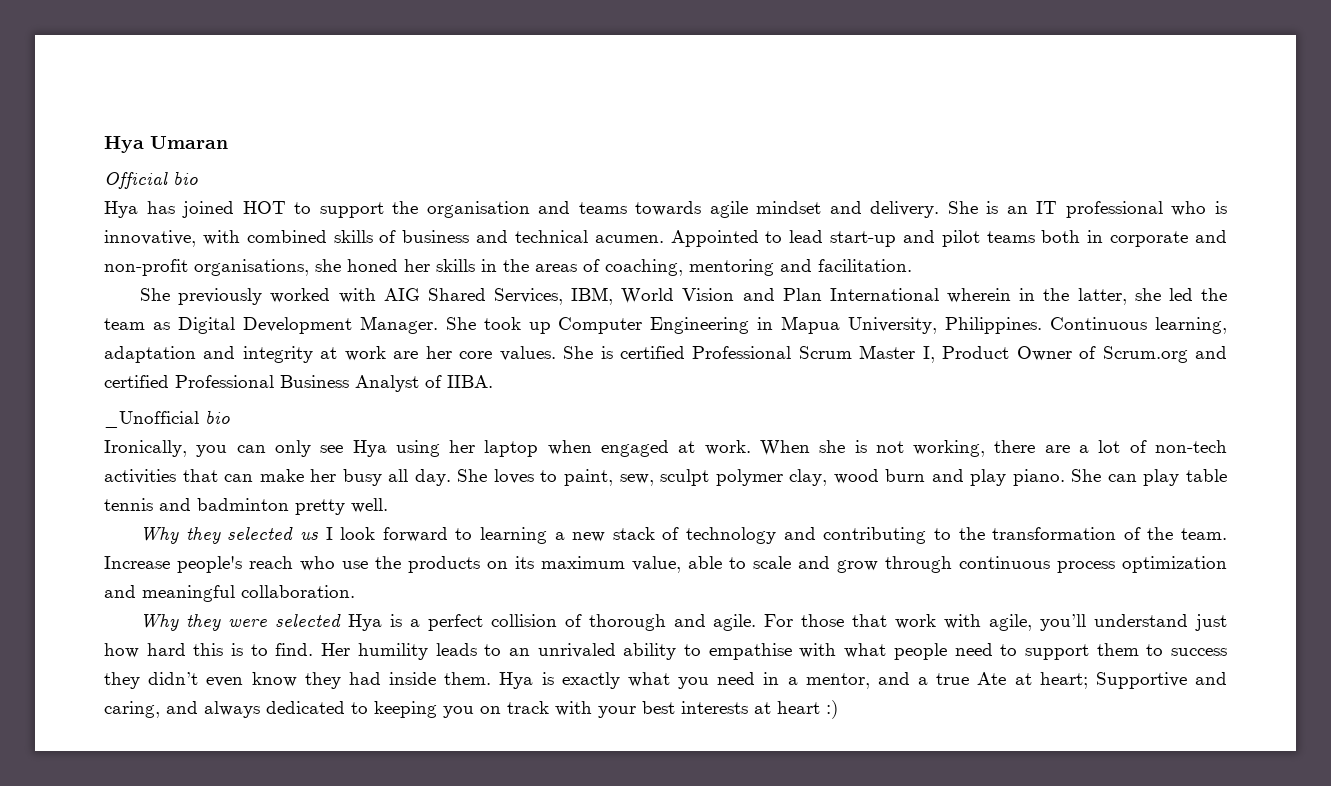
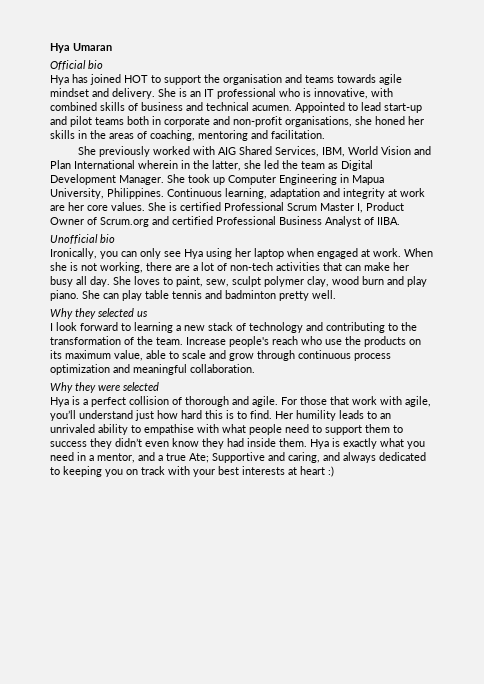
[104,411,199,428] _Unofficial -> [50,234,98,244] Unofficial
(318, 535) none -> (148, 314) //
(341, 620) none -> (159, 386) //
[977,672,1088,689] Ate at heart; -> [189,453,209,463] Ate;

